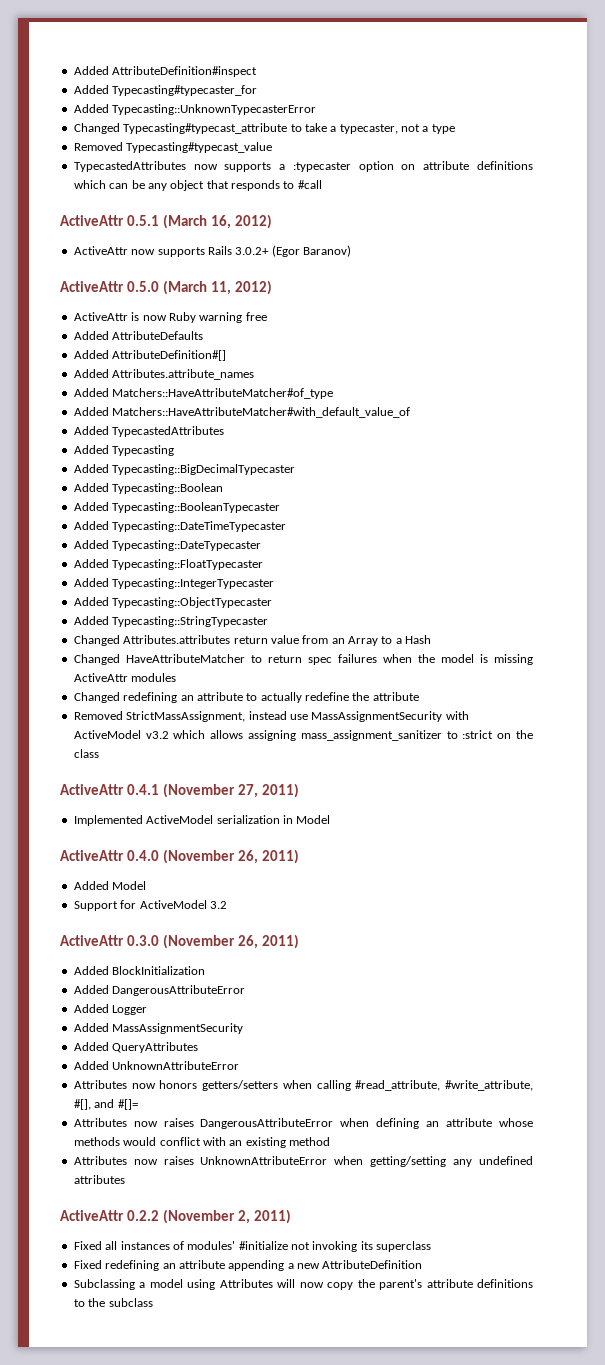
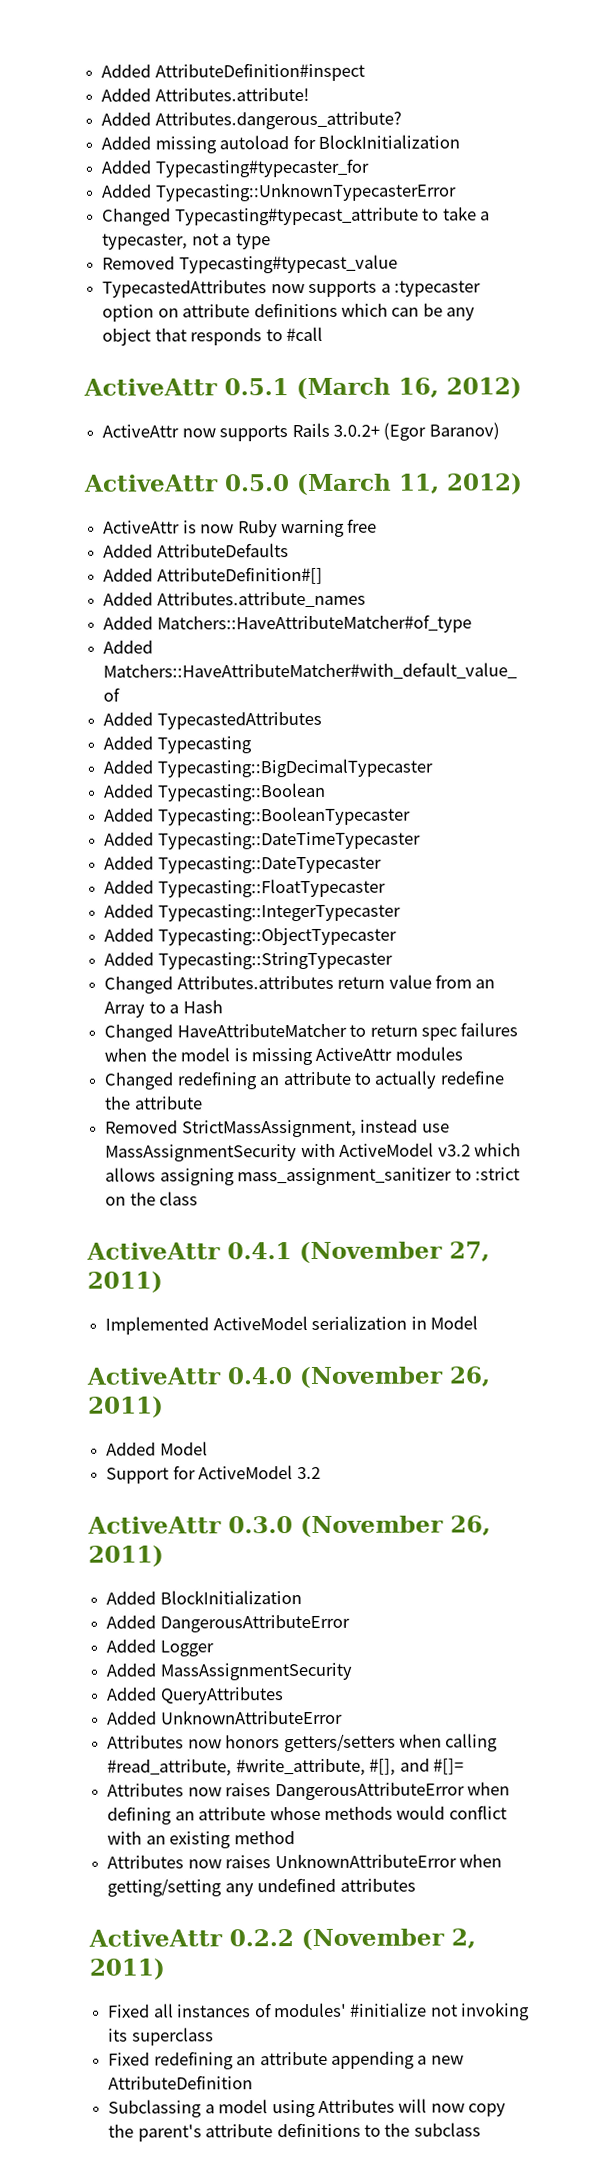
(258, 71) none -> [101,87,309,102] [101,111,402,130] [101,134,460,154] // Added Attributes.attribute! // Added Attributes.dangerous_attribute? // Added missing autoload for BlockInitialization

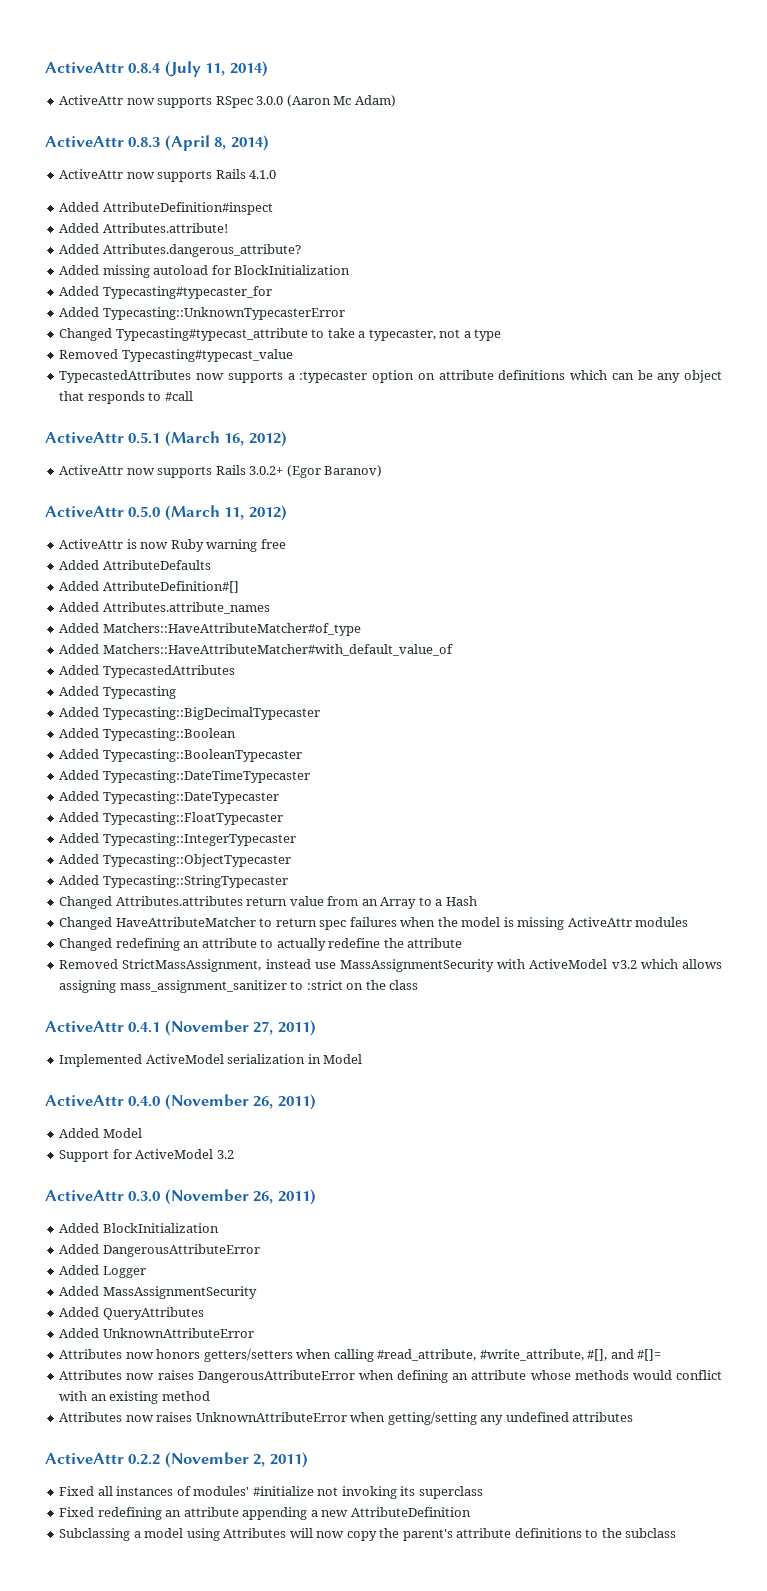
(101, 71) none -> [45,61,268,77] [59,95,396,108] [45,135,269,151] [59,169,277,182] ActiveAttr 0.8.4 (July 11, 2014) // ActiveAttr now supports RSpec 3.0.0 (Aaron Mc Adam) // ActiveAttr 0.8.3 (April 8, 2014) // ActiveAttr now supports Rails 4.1.0 //

